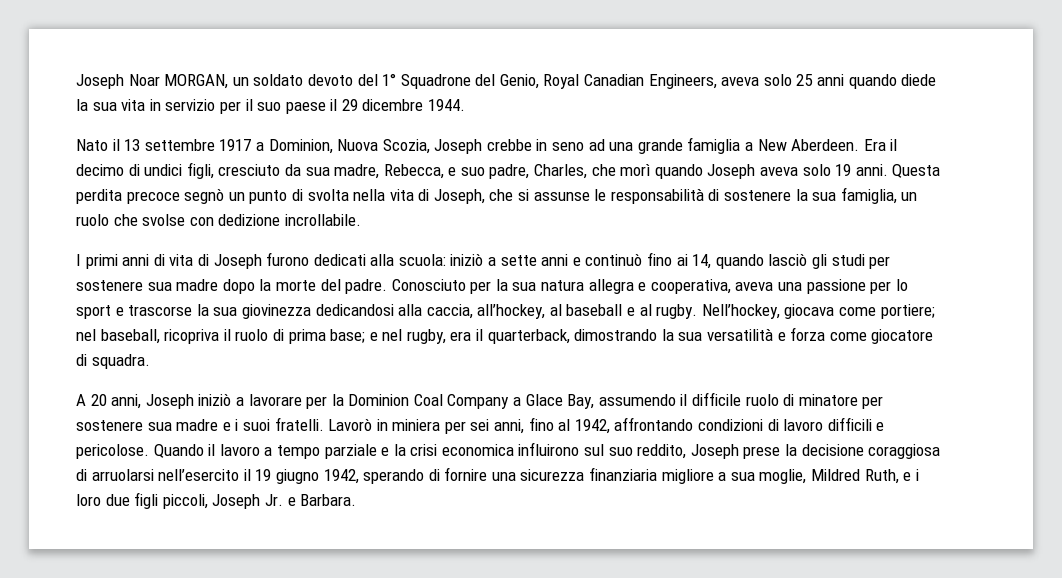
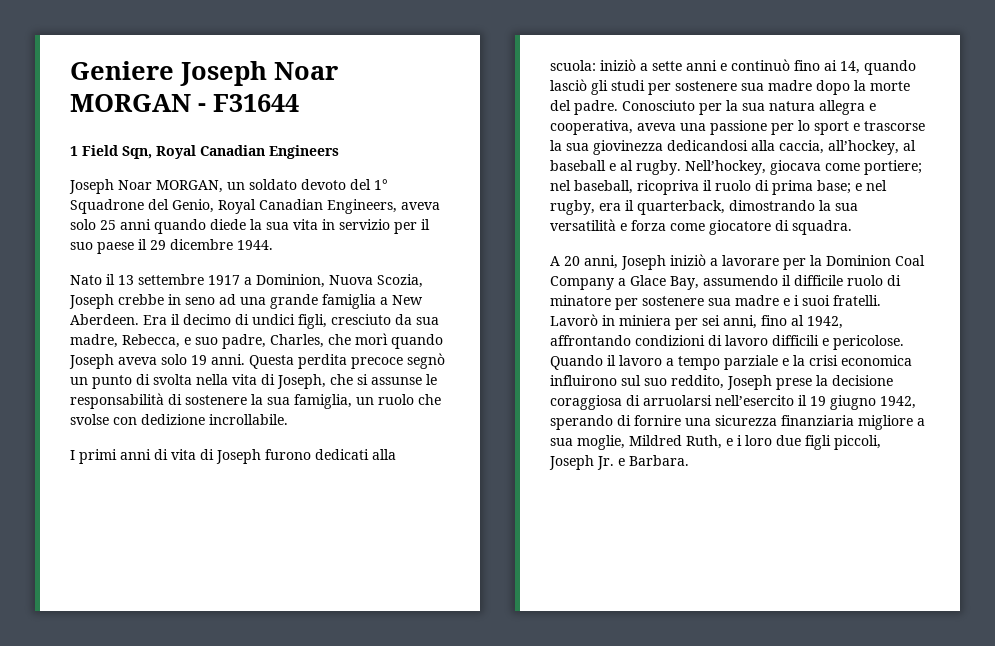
(76, 81) none -> [70,61,338,86] [70,94,299,112] [70,145,339,159] Geniere Joseph Noar MORGAN - F31644 // 1 Field Sqn, Royal Canadian Engineers //

